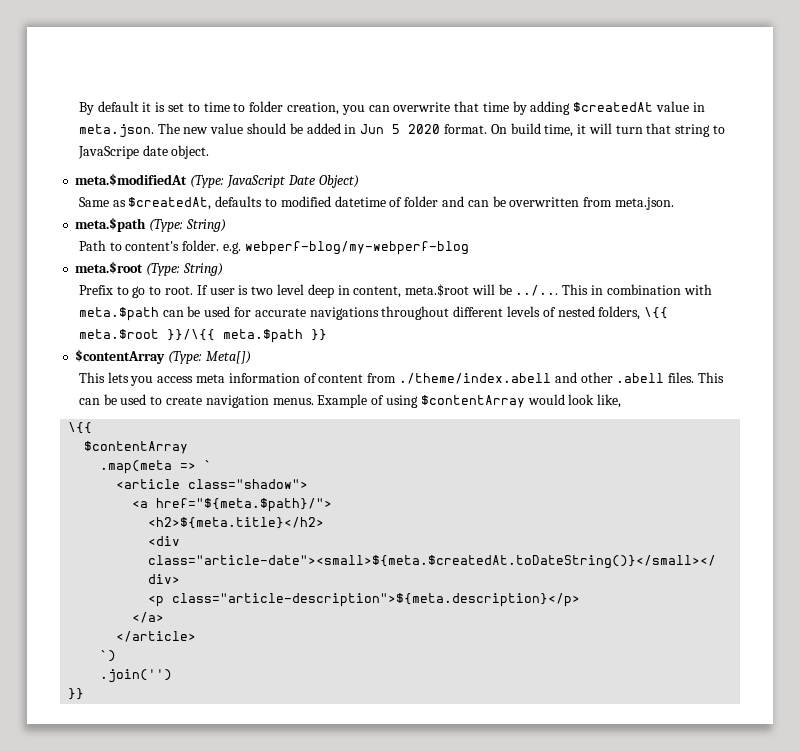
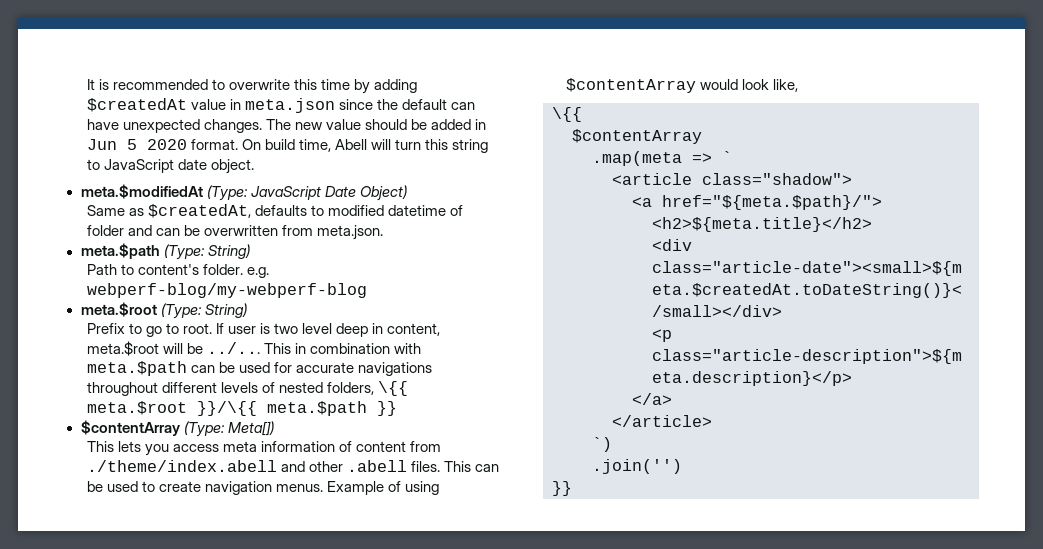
[78,101,480,115] By default it is set to time to folder creation, you can overwrite that -> [86,79,317,90] It is recommended to overwrite this
[78,124,154,138] meta.json. -> [244,98,475,113] [86,119,262,133] meta.json since the default can have unexpected changes.
[577,124,587,134] it -> [334,139,367,150] Abell
[646,123,672,134] that -> [424,139,448,150] this
[77,146,139,159] JavaScripe -> [103,159,174,173] JavaScript

